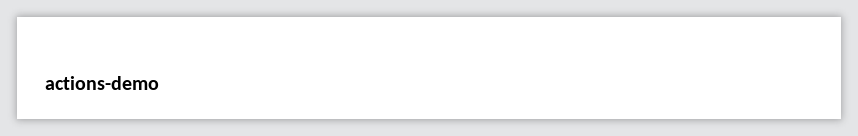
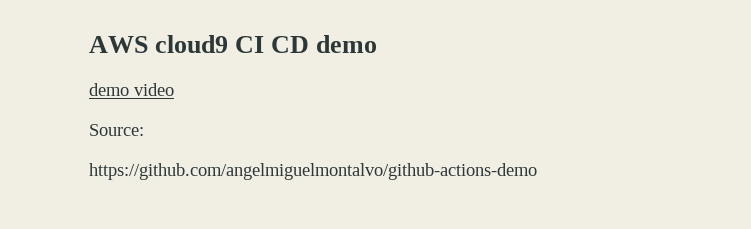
[45,76,159,90] actions-demo -> [89,35,378,53] [89,83,174,96] [89,124,144,136] [89,163,537,180] AWS cloud9 CI CD demo // demo video // Source: // https://github.com/angelmiguelmontalvo/github-actions-demo

